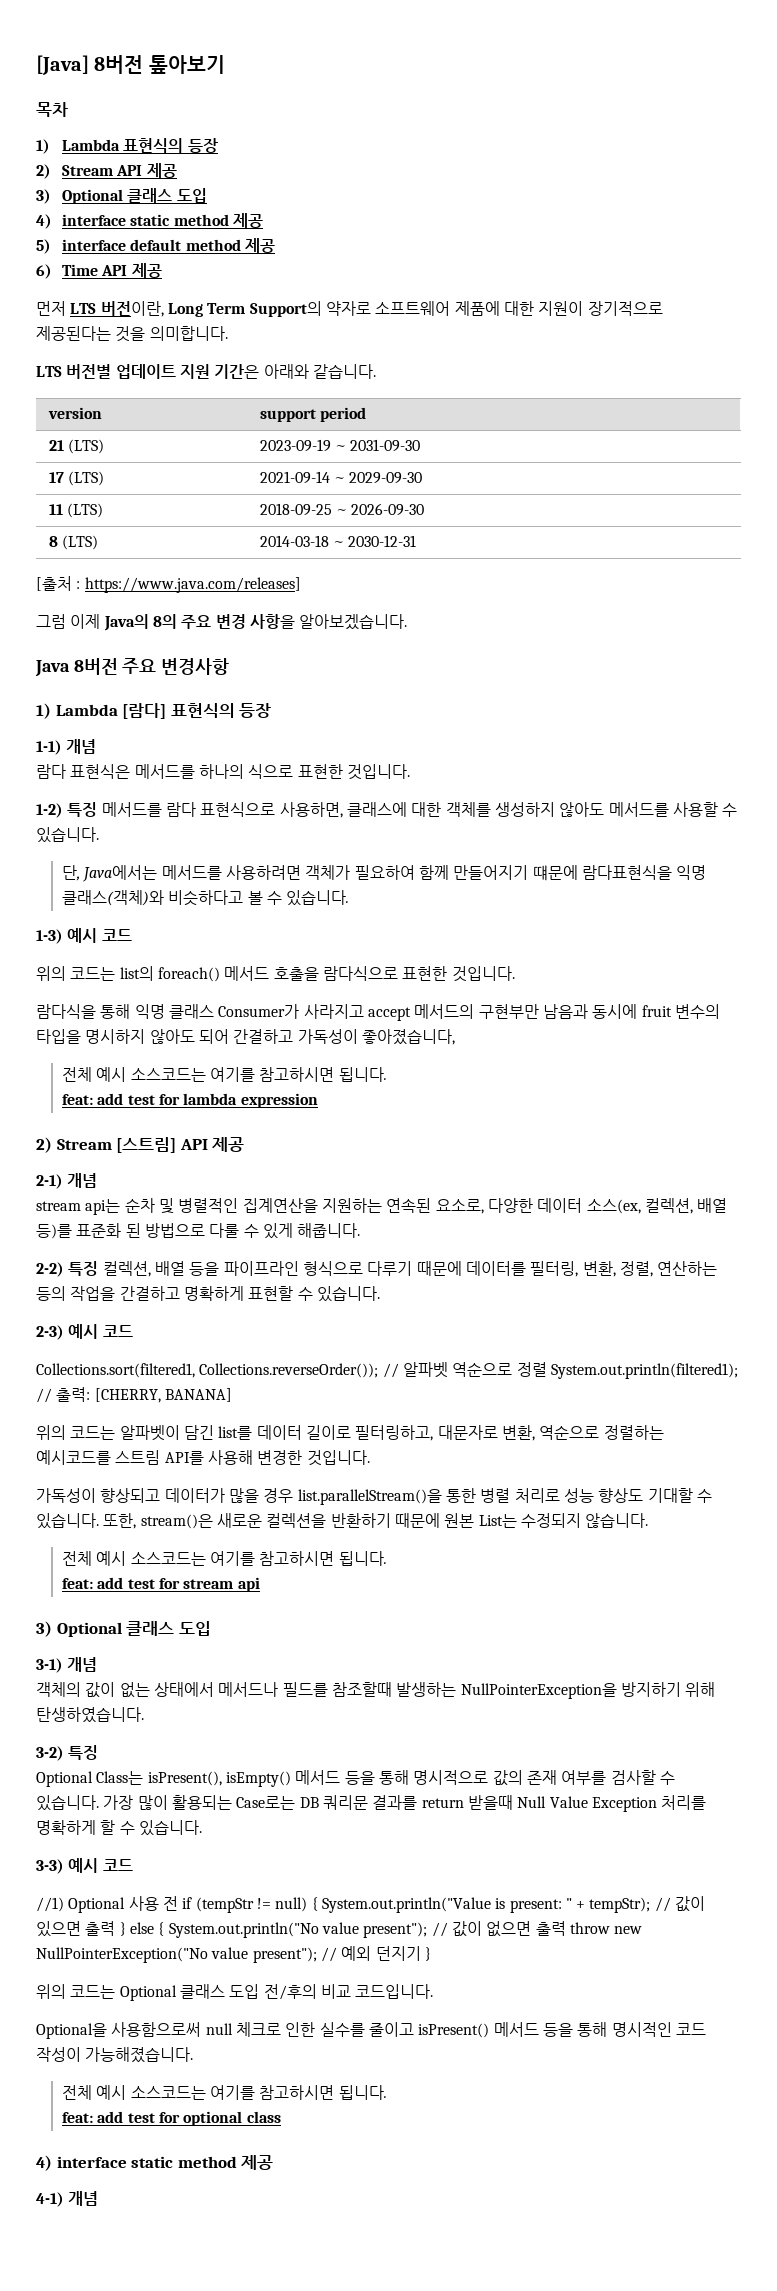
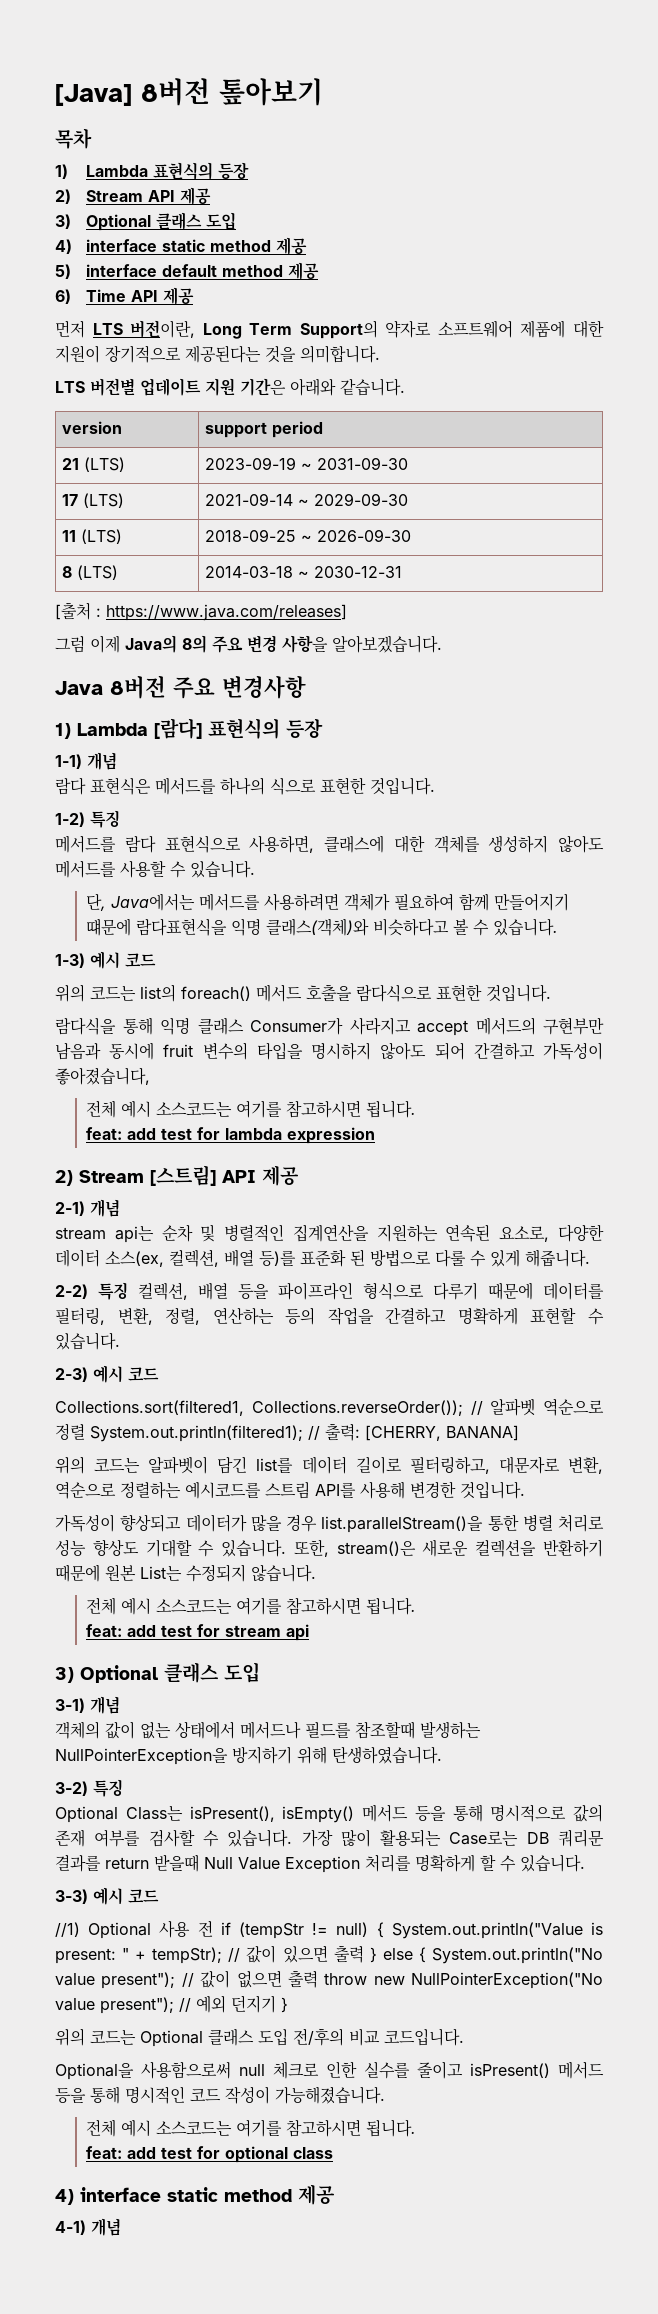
(98, 809) none -> (120, 819) //

